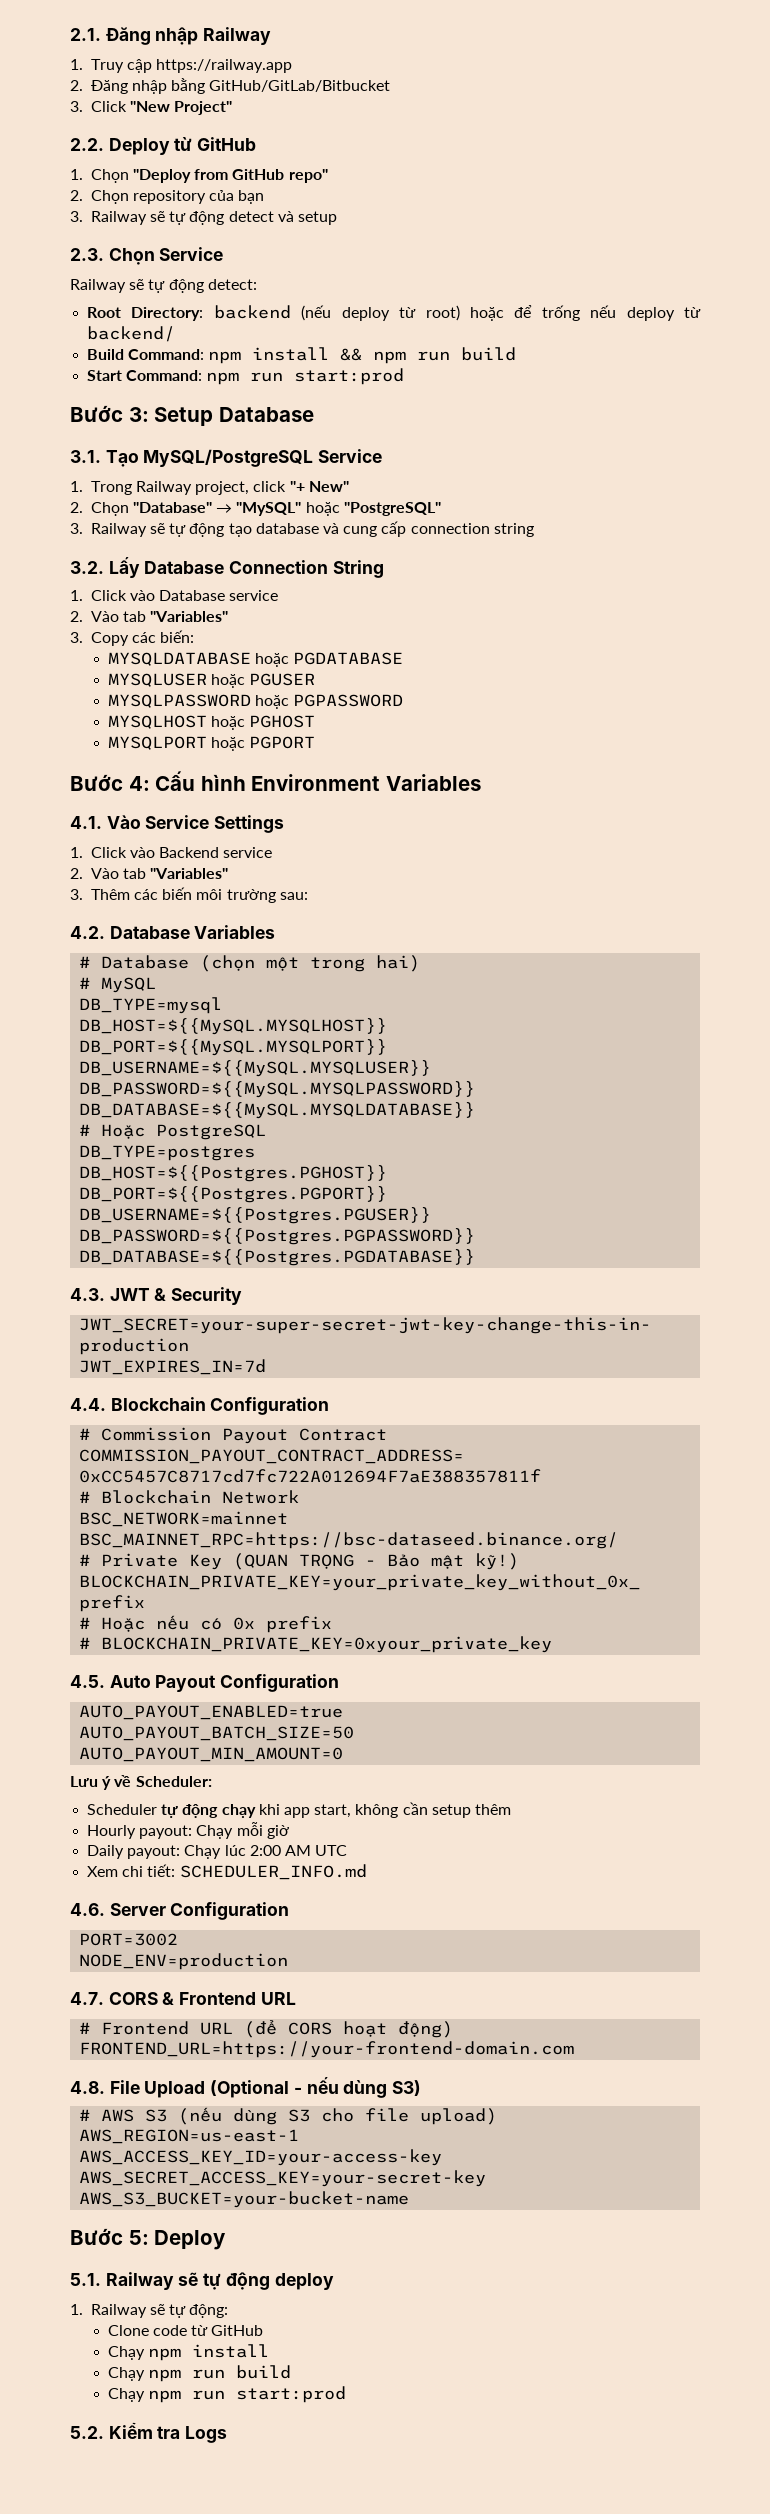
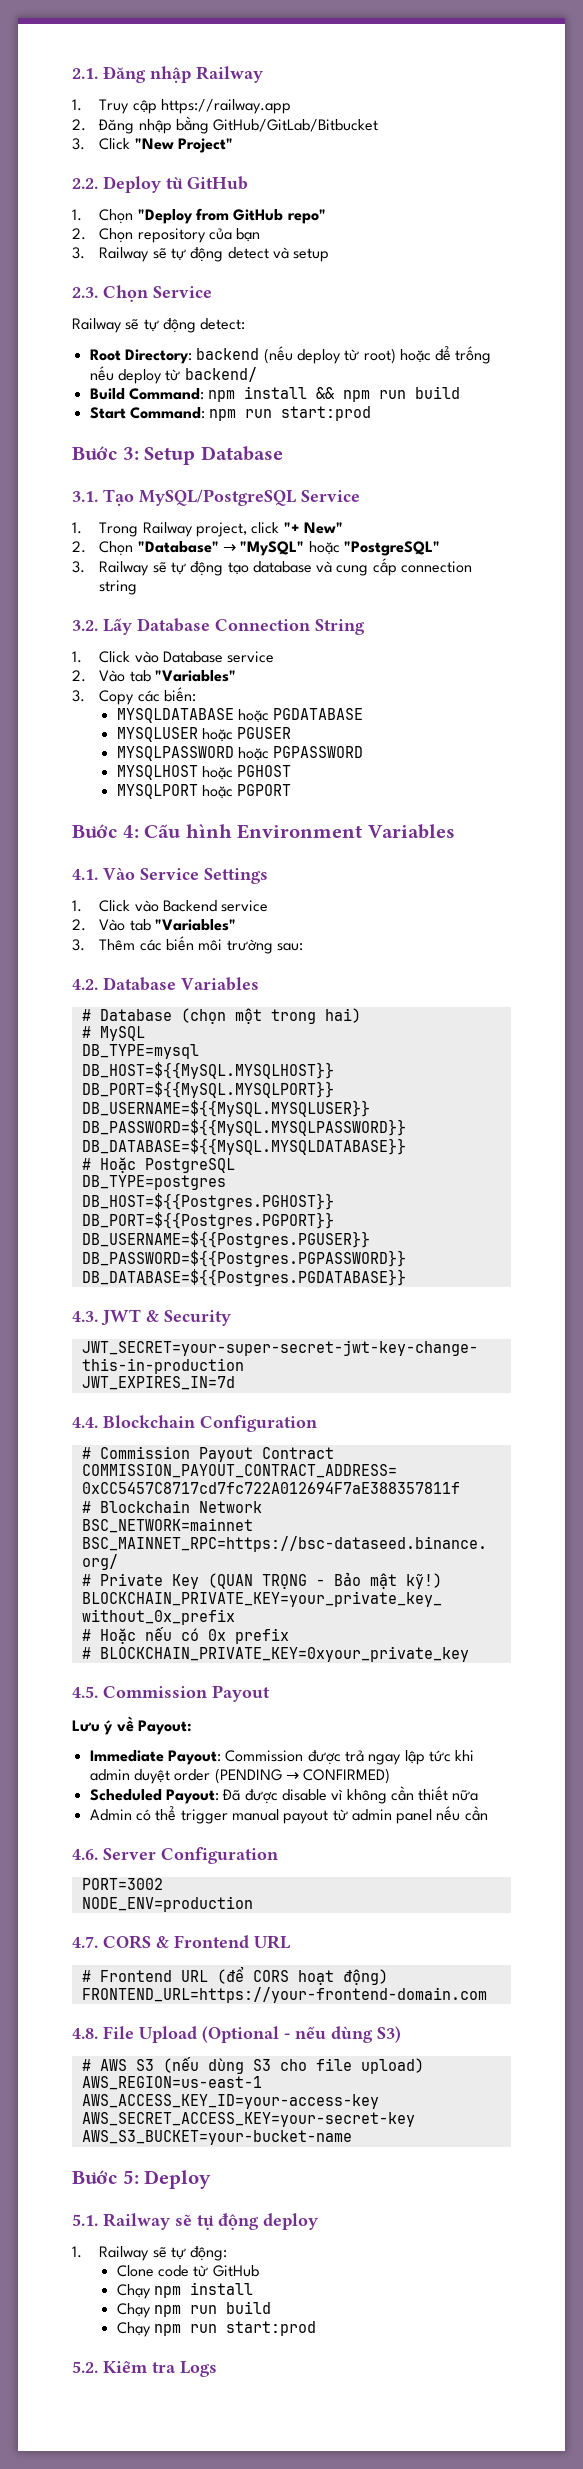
[109,1674,340,1692] [79,1705,344,1720] [79,1726,355,1741] [79,1747,344,1762] Auto Payout Configuration // AUTO_PAYOUT_ENABLED=true // AUTO_PAYOUT_BATCH_SIZE=50 // AUTO_PAYOUT_MIN_AMOUNT=0 -> [103,1685,270,1702] Commission Payout
[135,1776,212,1787] [87,1802,511,1818] [87,1822,289,1839] [87,1845,348,1859] [87,1864,367,1880] Scheduler: // Scheduler tự động chạy khi app start, không cần setup thêm // Hourly payout: Chạy mỗi giờ // Daily payout: Chạy lúc 2:00 AM UTC // Xem chi tiết: SCHEDULER_INFO.md -> [137,1720,192,1735] [89,1750,475,1765] [89,1768,391,1784] [89,1786,479,1804] [89,1806,488,1824] Payout: // Immediate Payout: Commission được trả ngay lập tức khi admin duyệt order (PENDING → CONFIRMED) // Scheduled Payout: Đã được disable vì không cần thiết nữa // Admin có thể trigger manual payout từ admin panel nếu cần

